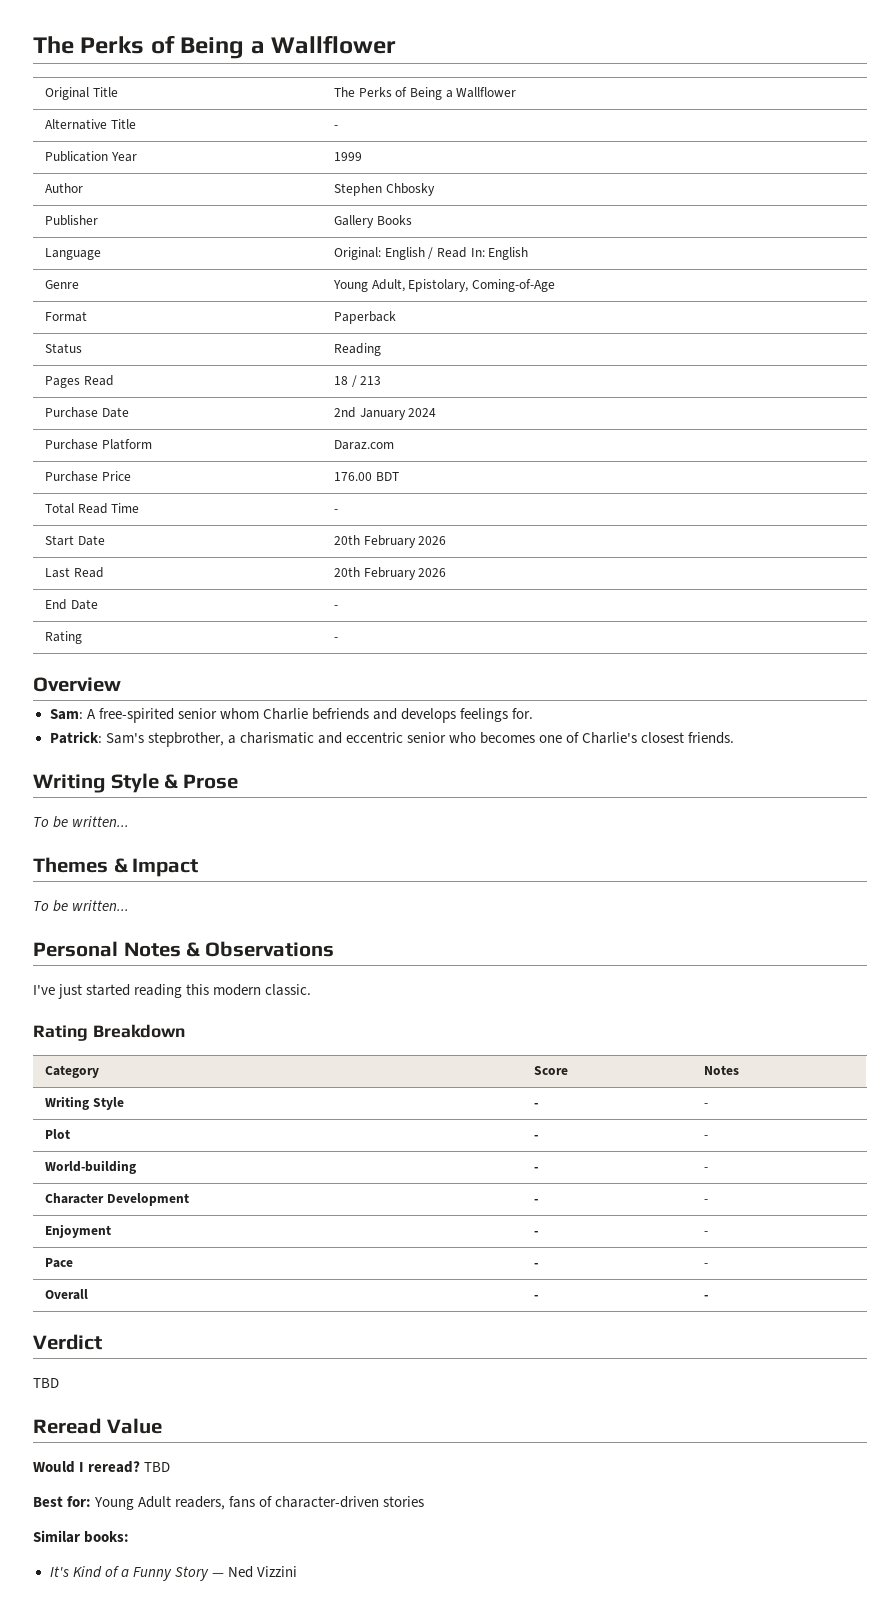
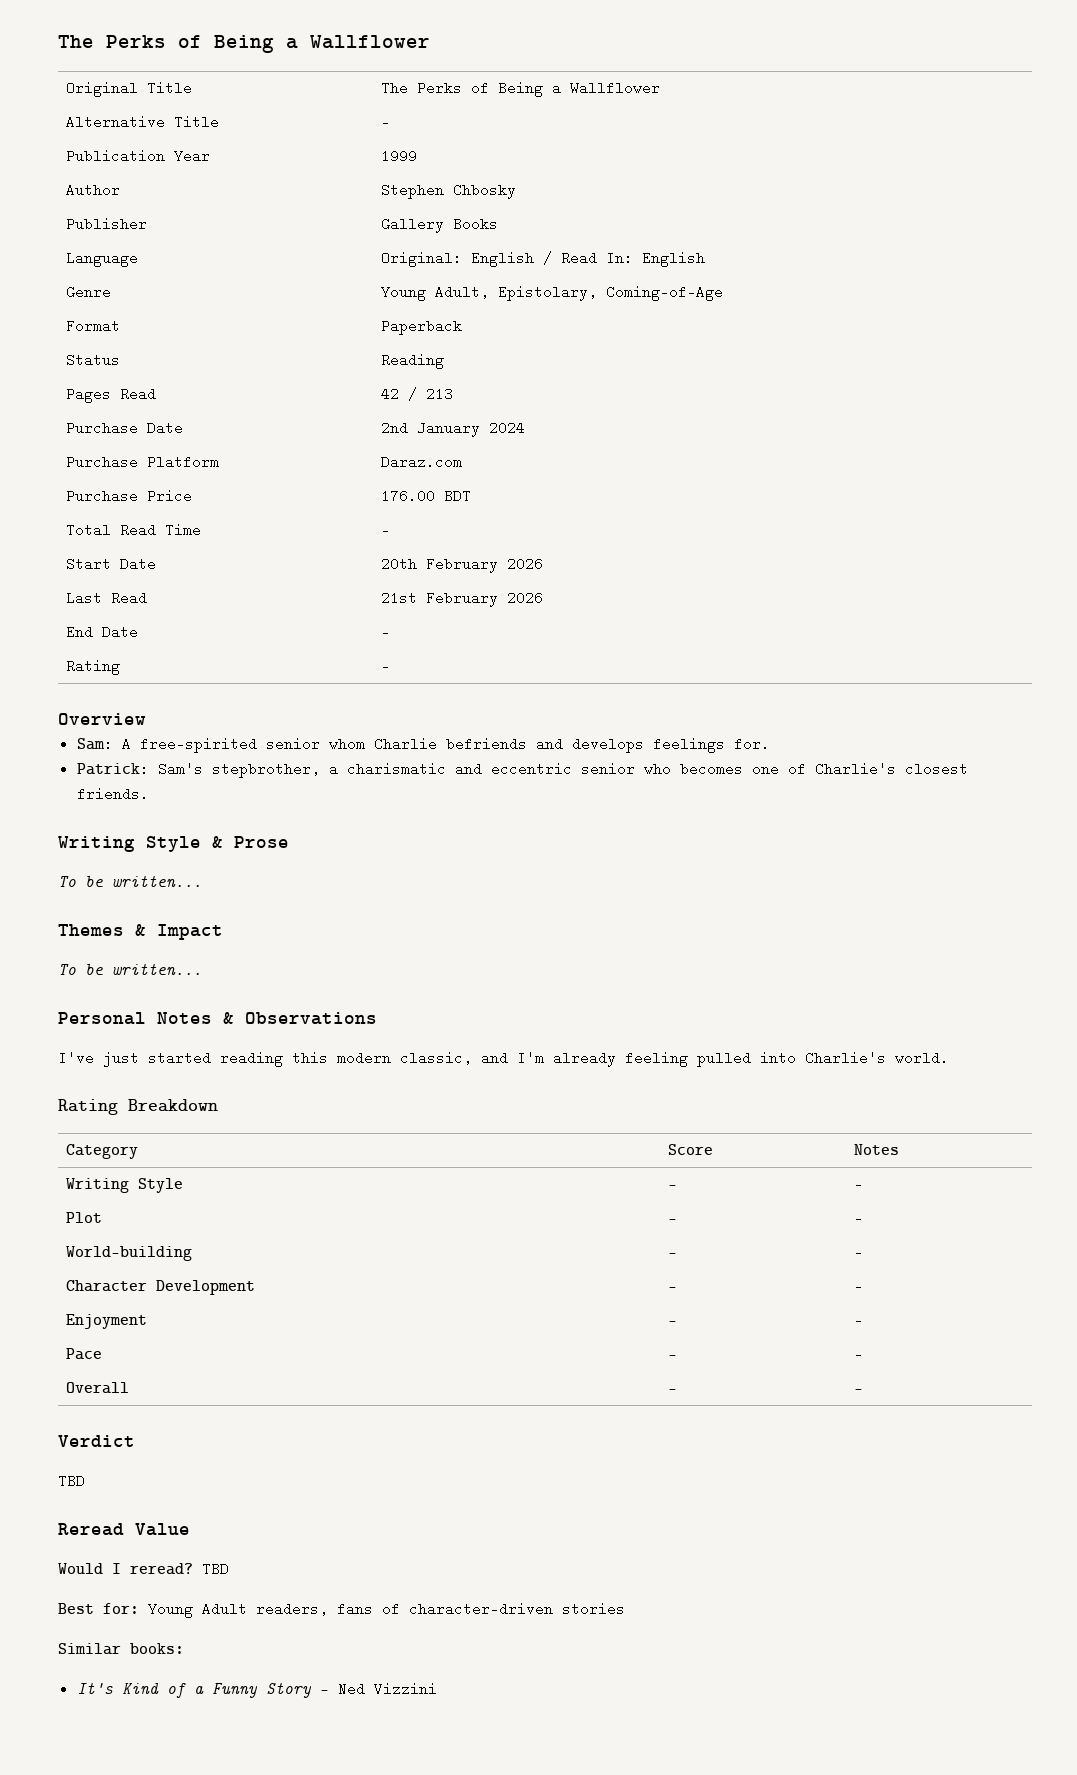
[333,376,348,385] 18 -> [381,387,400,401] 42
[333,567,360,577] 20th -> [381,591,418,605] 21st
[265,984,312,996] classic. -> [400,1051,949,1067] classic, and I'm already feeling pulled into Charlie's world.

